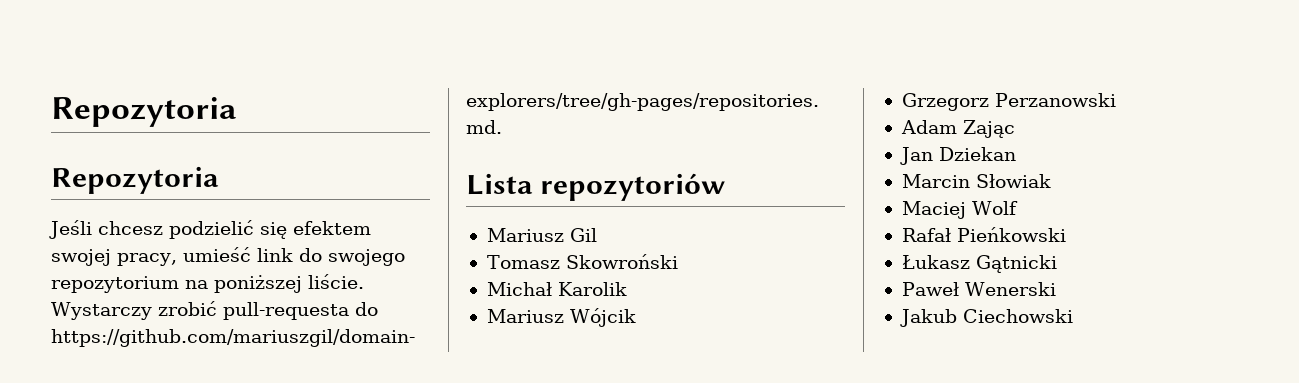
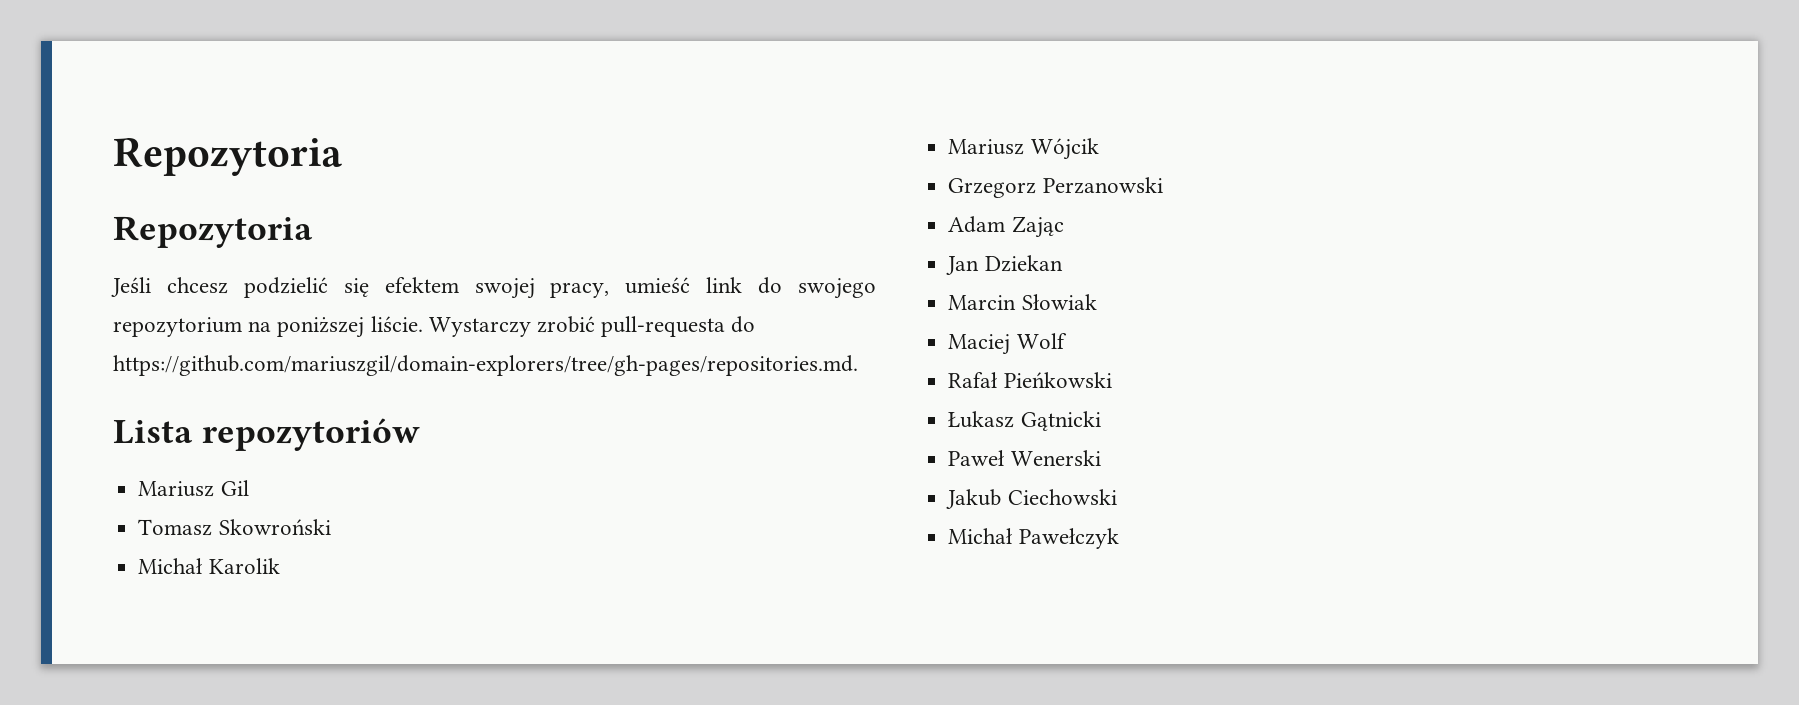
(1073, 316) none -> [948,528,1119,549] // Michał Pawełczyk

